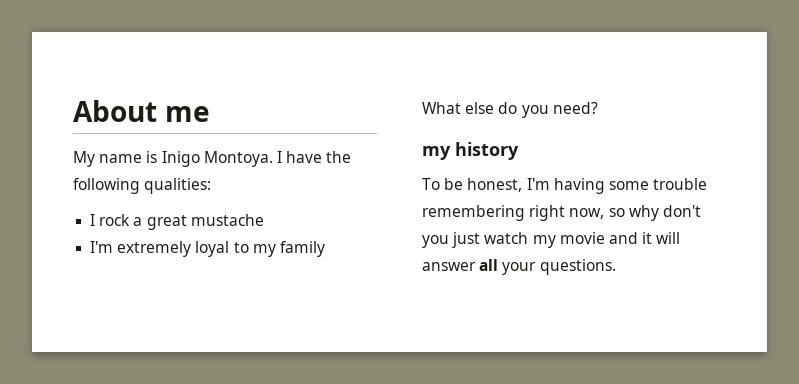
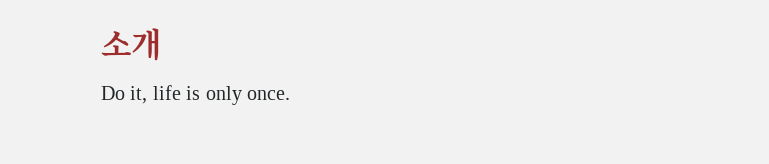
[73,100,210,122] [73,151,352,167] [73,178,212,194] [90,214,264,230] [90,241,325,257] [422,102,598,118] [422,142,519,160] [422,178,708,194] [422,205,701,221] [422,232,681,248] [422,259,616,275] About me // My name is Inigo Montoya. I have the following qualities: // I rock a great mustache // I'm extremely loyal to my family // What else do you need? // my history // To be honest, I'm having some trouble remembering right now, so why don't you just watch my movie and it will answer all your questions. -> [101,28,161,61] [101,85,290,105] 소개 // Do it, life is only once.

